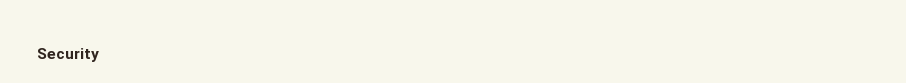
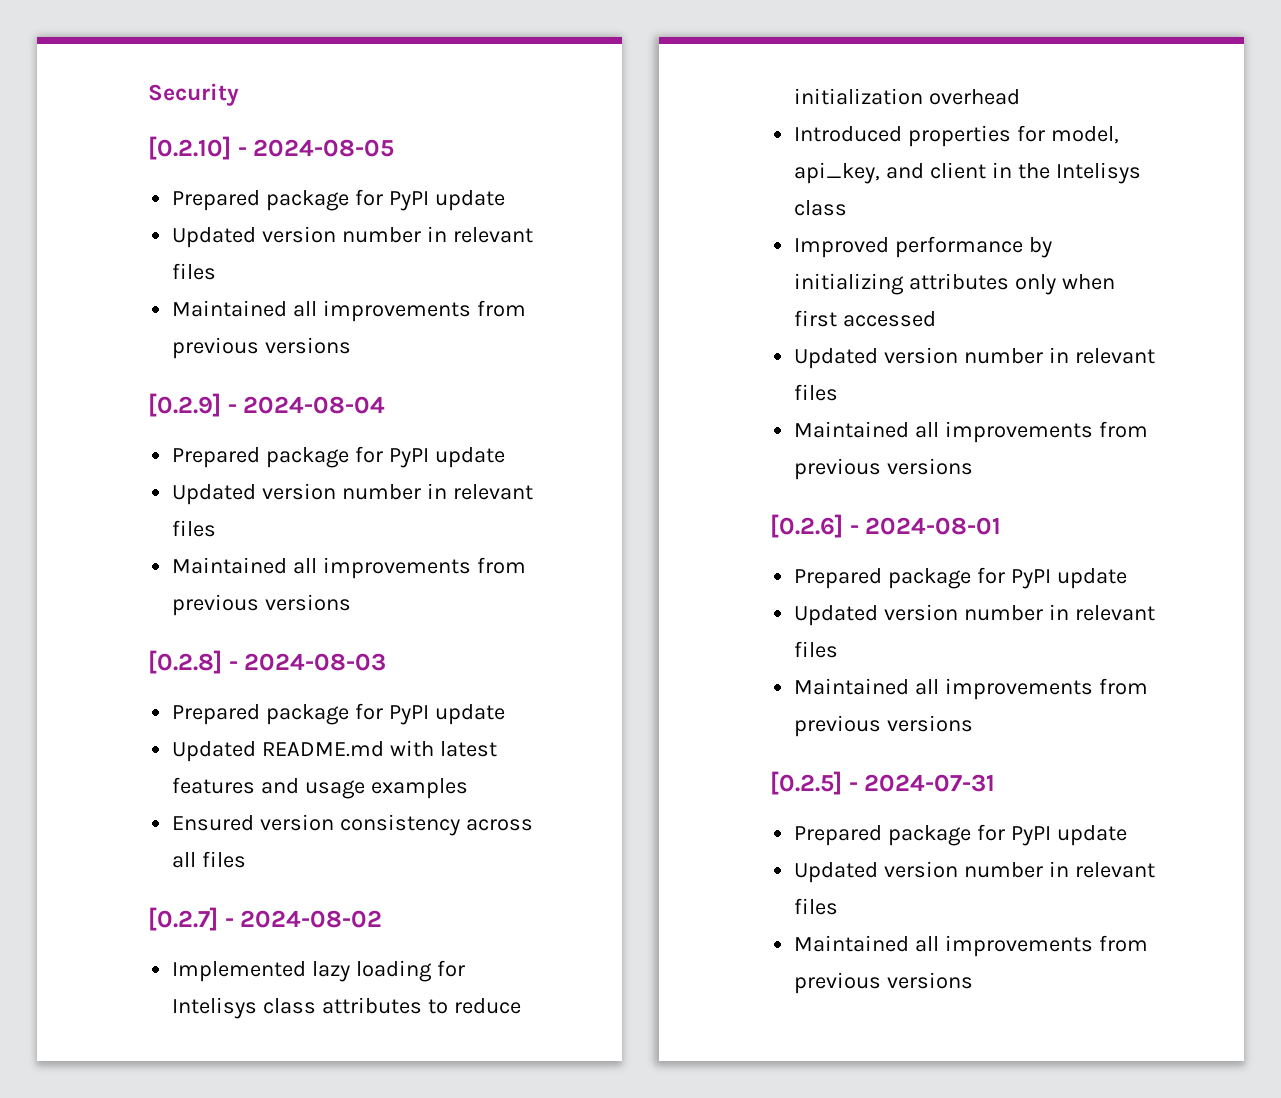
(99, 55) none -> [148,136,395,160] [172,189,505,211] [172,226,533,248] [172,263,217,280] [172,300,527,322] [172,337,352,359] [148,393,386,417] [172,446,505,468] [172,483,533,505] [172,520,217,537] [172,557,527,579] [172,594,352,616] [148,650,387,674] [172,703,505,725] [172,740,498,762] [172,777,469,799] [172,814,534,836] [172,851,247,868] [148,907,383,931] [172,960,466,982] [172,997,521,1019] [794,88,1021,105] [794,125,1120,147] [794,162,1141,184] [794,200,848,216] [794,236,1053,258] [794,273,1116,295] [794,310,937,327] [794,347,1155,369] [794,384,839,401] [794,421,1149,443] [794,458,974,480] [770,514,1002,538] [794,567,1127,589] [794,604,1155,626] [794,641,839,658] [794,678,1149,700] [794,715,974,737] [770,771,996,795] [794,824,1127,846] [794,861,1155,883] [794,898,839,915] [794,935,1149,957] [794,972,974,994] // [0.2.10] - 2024-08-05 // Prepared package for PyPI update // Updated version number in relevant files // Maintained all improvements from previous versions // [0.2.9] - 2024-08-04 // Prepared package for PyPI update // Updated version number in relevant files // Maintained all improvements from previous versions // [0.2.8] - 2024-08-03 // Prepared package for PyPI update // Updated README.md with latest features and usage examples // Ensured version consistency across all files // [0.2.7] - 2024-08-02 // Implemented lazy loading for Intelisys class attributes to reduce initialization overhead // Introduced properties for model, api_key, and client in the Intelisys class // Improved performance by initializing attributes only when first accessed // Updated version number in relevant files // Maintained all improvements from previous versions // [0.2.6] - 2024-08-01 // Prepared package for PyPI update // Updated version number in relevant files // Maintained all improvements from previous versions // [0.2.5] - 2024-07-31 // Prepared package for PyPI update // Updated version number in relevant files // Maintained all improvements from previous versions

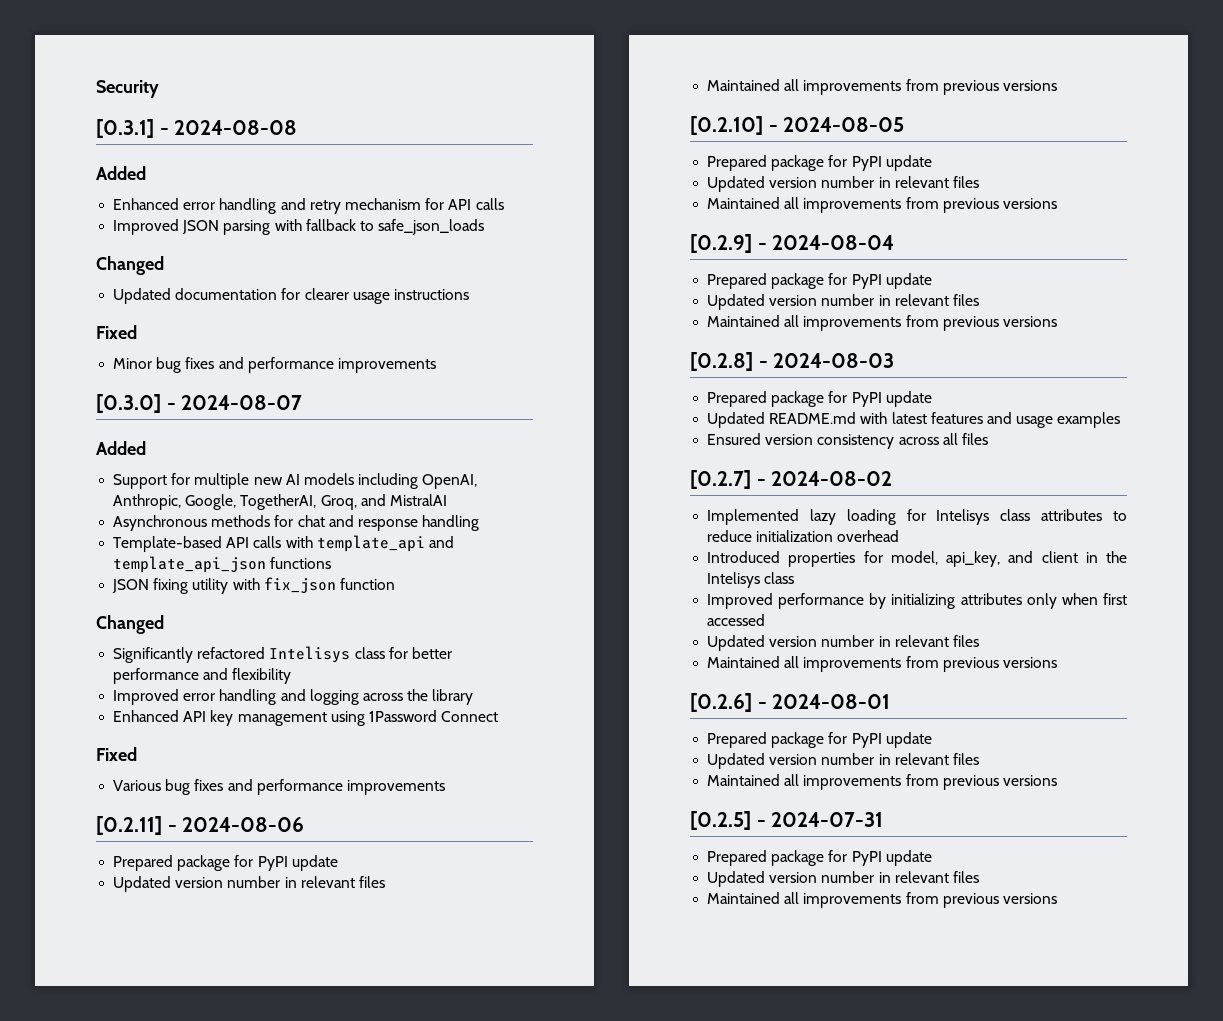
(239, 94) none -> [96,119,298,138] [96,166,146,180] [113,198,504,214] [113,219,485,235] [96,256,164,275] [113,288,469,304] [96,325,137,339] [113,357,436,373] [96,394,303,413] [96,441,146,455] [113,473,478,489] [113,494,447,510] [113,515,480,531] [113,535,454,552] [113,556,332,573] [112,577,395,594] [96,615,164,634] [113,646,452,663] [113,668,292,684] [113,689,474,705] [113,710,499,726] [96,747,137,761] [113,779,445,795] [96,816,305,835] [113,855,338,871] [113,876,385,892] [707,79,1057,95] // [0.3.1] - 2024-08-08 // Added // Enhanced error handling and retry mechanism for API calls // Improved JSON parsing with fallback to safe_json_loads // Changed // Updated documentation for clearer usage instructions // Fixed // Minor bug fixes and performance improvements // [0.3.0] - 2024-08-07 // Added // Support for multiple new AI models including OpenAI, Anthropic, Google, TogetherAI, Groq, and MistralAI // Asynchronous methods for chat and response handling // Template-based API calls with template_api and template_api_json functions // JSON fixing utility with fix_json function // Changed // Significantly refactored Intelisys class for better performance and flexibility // Improved error handling and logging across the library // Enhanced API key management using 1Password Connect // Fixed // Various bug fixes and performance improvements // [0.2.11] - 2024-08-06 // Prepared package for PyPI update // Updated version number in relevant files // Maintained all improvements from previous versions

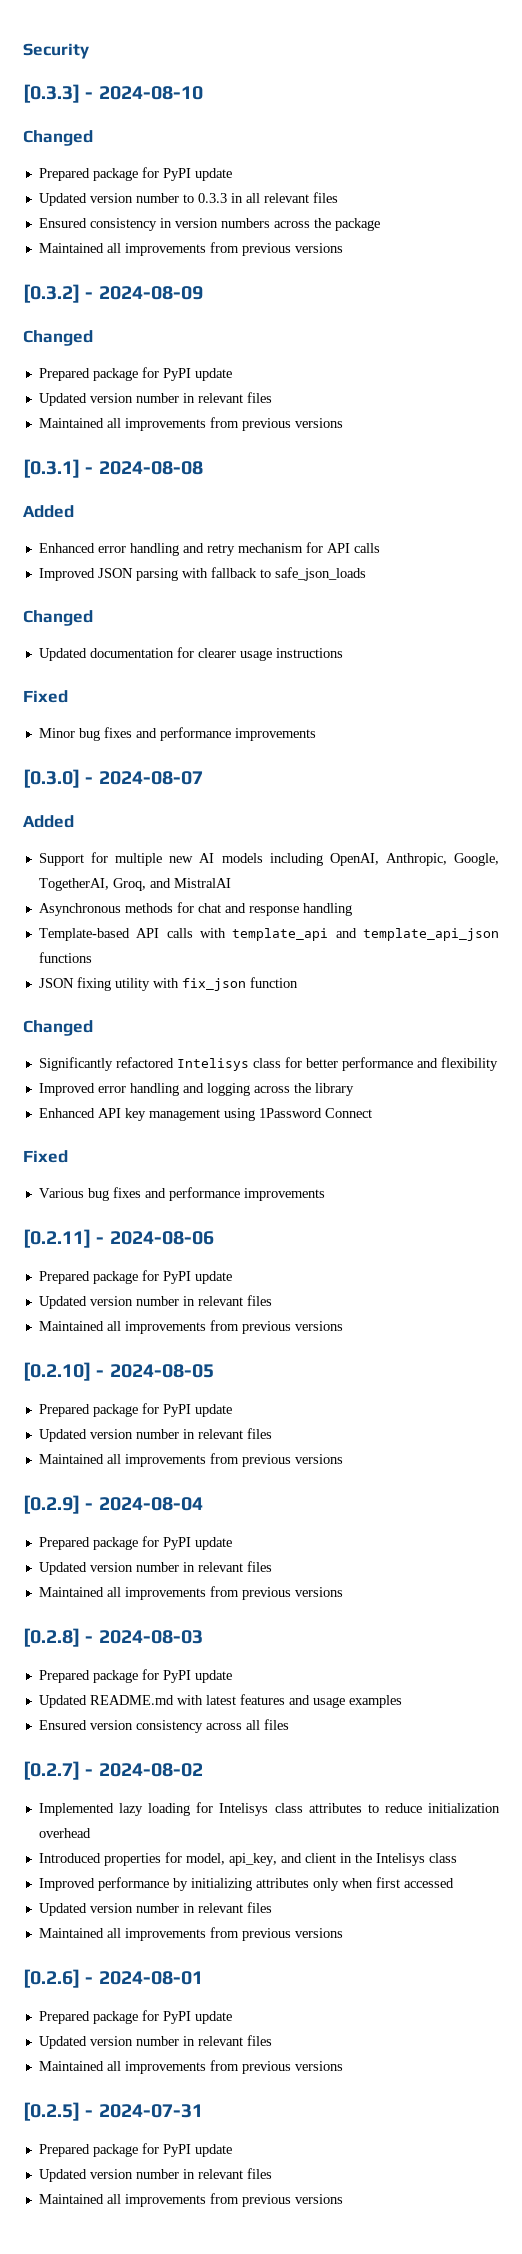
(159, 89) none -> [23,84,203,103] [23,130,93,146] [38,167,232,181] [38,192,338,206] [38,218,380,231] [38,242,343,256] [23,284,203,303] [23,330,93,346] [38,367,232,381] [38,392,272,406] [38,417,343,431] // [0.3.3] - 2024-08-10 // Changed // Prepared package for PyPI update // Updated version number to 0.3.3 in all relevant files // Ensured consistency in version numbers across the package // Maintained all improvements from previous versions // [0.3.2] - 2024-08-09 // Changed // Prepared package for PyPI update // Updated version number in relevant files // Maintained all improvements from previous versions

